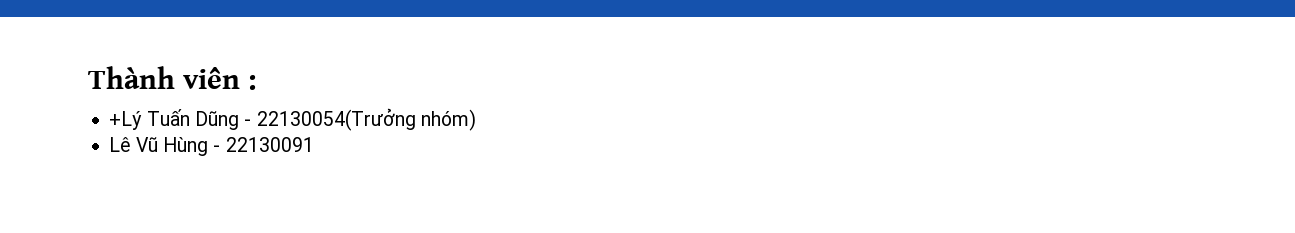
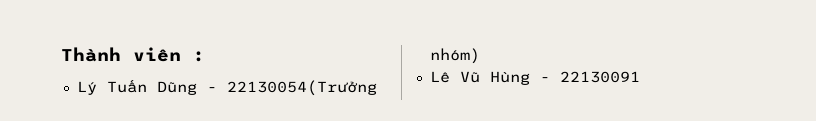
[109,111,143,130] +Lý -> [76,81,97,95] Lý

